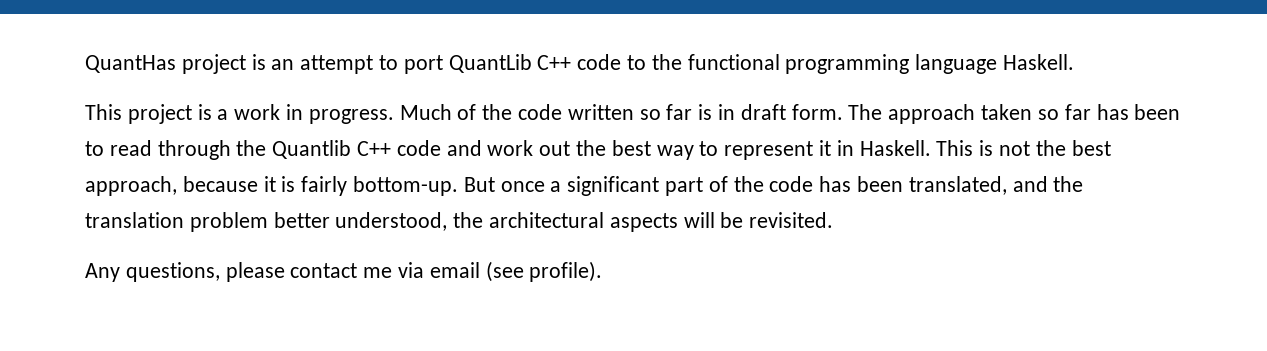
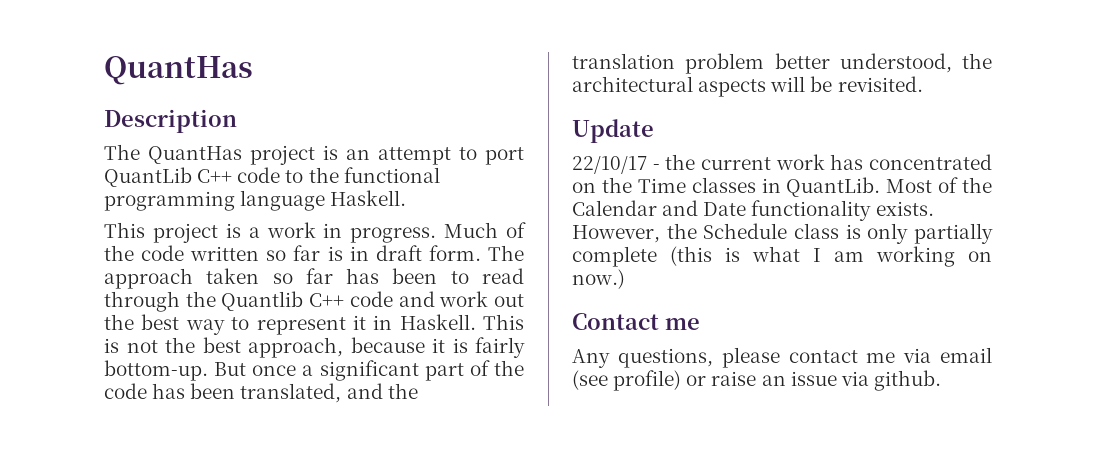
[85,55,176,73] QuantHas -> [104,56,253,85] [104,109,237,133] [104,144,242,164] QuantHas // Description // The QuantHas
(834, 220) none -> [572,119,654,143] [572,154,992,174] [572,177,992,197] [572,200,934,221] [572,223,993,244] [572,246,992,267] [572,269,625,289] [572,313,700,330] // Update // 22/10/17 - the current work has concentrated on the Time classes in QuantLib. Most of the Calendar and Date functionality exists. However, the Schedule class is only partially complete (this is what I am working on now.) // Contact me
[529,261,603,282] profile). -> [613,370,941,391] profile) or raise an issue via github.

